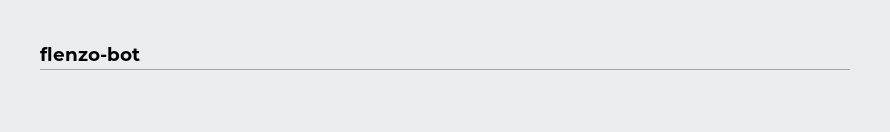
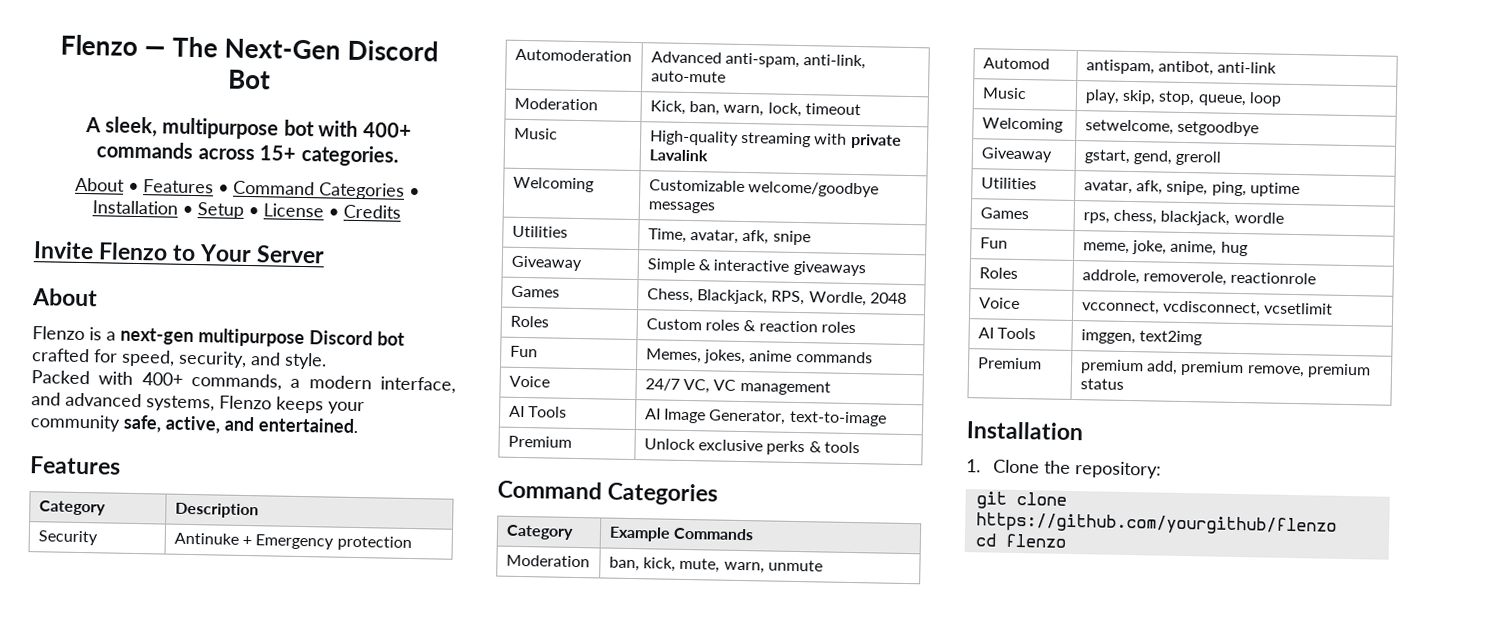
[40,47,140,61] flenzo-bot -> [60,34,439,62] [227,69,271,90] [84,116,412,140] [96,141,399,167] [75,177,420,200] [92,200,401,219] [33,241,326,264] [32,288,98,307] [32,326,405,348] [31,348,327,370] [31,370,456,394] [31,392,365,415] [30,414,358,434] [29,456,121,475] [38,500,106,516] [174,502,259,519] [37,530,98,546] [173,532,412,552] [514,48,632,62] [650,51,867,70] [650,70,726,83] [513,97,598,111] [649,100,861,118] [513,127,558,140] [649,130,902,149] [648,149,708,162] [512,176,594,193] [648,179,879,198] [647,201,715,214] [511,225,568,238] [647,228,811,246] [510,255,582,272] [646,258,866,277] [510,285,560,298] [646,288,907,307] [509,315,549,328] [645,318,856,334] [509,345,538,358] [645,348,873,365] [508,375,550,388] [644,378,831,396] [508,405,567,418] [644,408,887,427] [507,435,572,448] [643,438,860,456] [497,480,719,506] [505,524,574,540] [608,526,754,542] [505,554,590,568] [608,556,823,574] [982,57,1050,70] [1085,59,1278,76] [981,87,1027,100] [1084,89,1282,107] [981,117,1063,133] [1084,119,1259,137] [980,147,1053,163] [1083,149,1222,166] [980,177,1037,190] [1083,179,1300,198] [979,207,1029,220] [1082,209,1284,226] [979,237,1008,249] [1082,240,1248,257] [978,267,1018,279] [1081,269,1317,286] [978,297,1020,310] [1081,299,1334,317] [977,327,1036,340] [1080,329,1202,346] [977,357,1042,370] [1079,359,1371,379] [1079,378,1124,390] [966,421,1084,441] [966,459,1162,479] [975,491,1067,509] [975,512,1337,537] [974,533,1067,548] Flenzo — The Next-Gen Discord Bot // A sleek, multipurpose bot with 400+ commands across 15+ categories. // About • Features • Command Categories • Installation • Setup • License • Credits // Invite Flenzo to Your Server // About // Flenzo is a next-gen multipurpose Discord bot crafted for speed, security, and style. // Packed with 400+ commands, a modern interface, and advanced systems, Flenzo keeps your community safe, active, and entertained. // Features // Category | Description // Security | Antinuke + Emergency protection // Automoderation | Advanced anti-spam, anti-link, auto-mute // Moderation | Kick, ban, warn, lock, timeout // Music | High-quality streaming with private Lavalink // Welcoming | Customizable welcome/goodbye messages // Utilities | Time, avatar, afk, snipe // Giveaway | Simple & interactive giveaways // Games | Chess, Blackjack, RPS, Wordle, 2048 // Roles | Custom roles & reaction roles // Fun | Memes, jokes, anime commands // Voice | 24/7 VC, VC management // AI Tools | AI Image Generator, text-to-image // Premium | Unlock exclusive perks & tools // Command Categories // Category | Example Commands // Moderation | ban, kick, mute, warn, unmute // Automod | antispam, antibot, anti-link // Music | play, skip, stop, queue, loop // Welcoming | setwelcome, setgoodbye // Giveaway | gstart, gend, greroll // Utilities | avatar, afk, snipe, ping, uptime // Games | rps, chess, blackjack, wordle // Fun | meme, joke, anime, hug // Roles | addrole, removerole, reactionrole // Voice | vcconnect, vcdisconnect, vcsetlimit // AI Tools | imggen, text2img // Premium | premium add, premium remove, premium status // Installation // 1. Clone the repository: // git clone https://github.com/yourgithub/flenzo // cd flenzo

